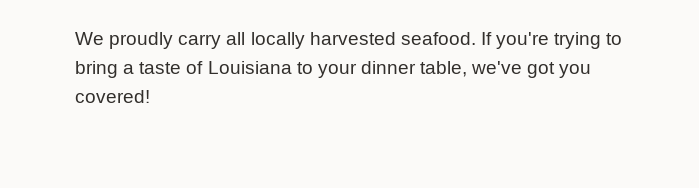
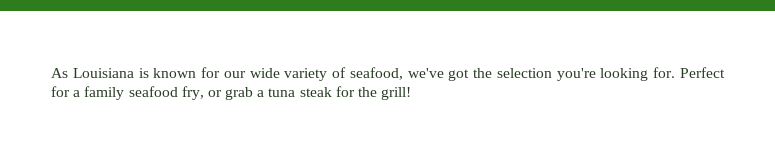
[75,32,623,49] [75,61,592,78] [75,90,150,103] We proudly carry all locally harvested seafood. If you're trying to bring a taste of Louisiana to your dinner table, we've got you covered! -> [51,67,725,81] [51,86,412,100] As Louisiana is known for our wide variety of seafood, we've got the selection you're looking for. Perfect for a family seafood fry, or grab a tuna steak for the grill!

